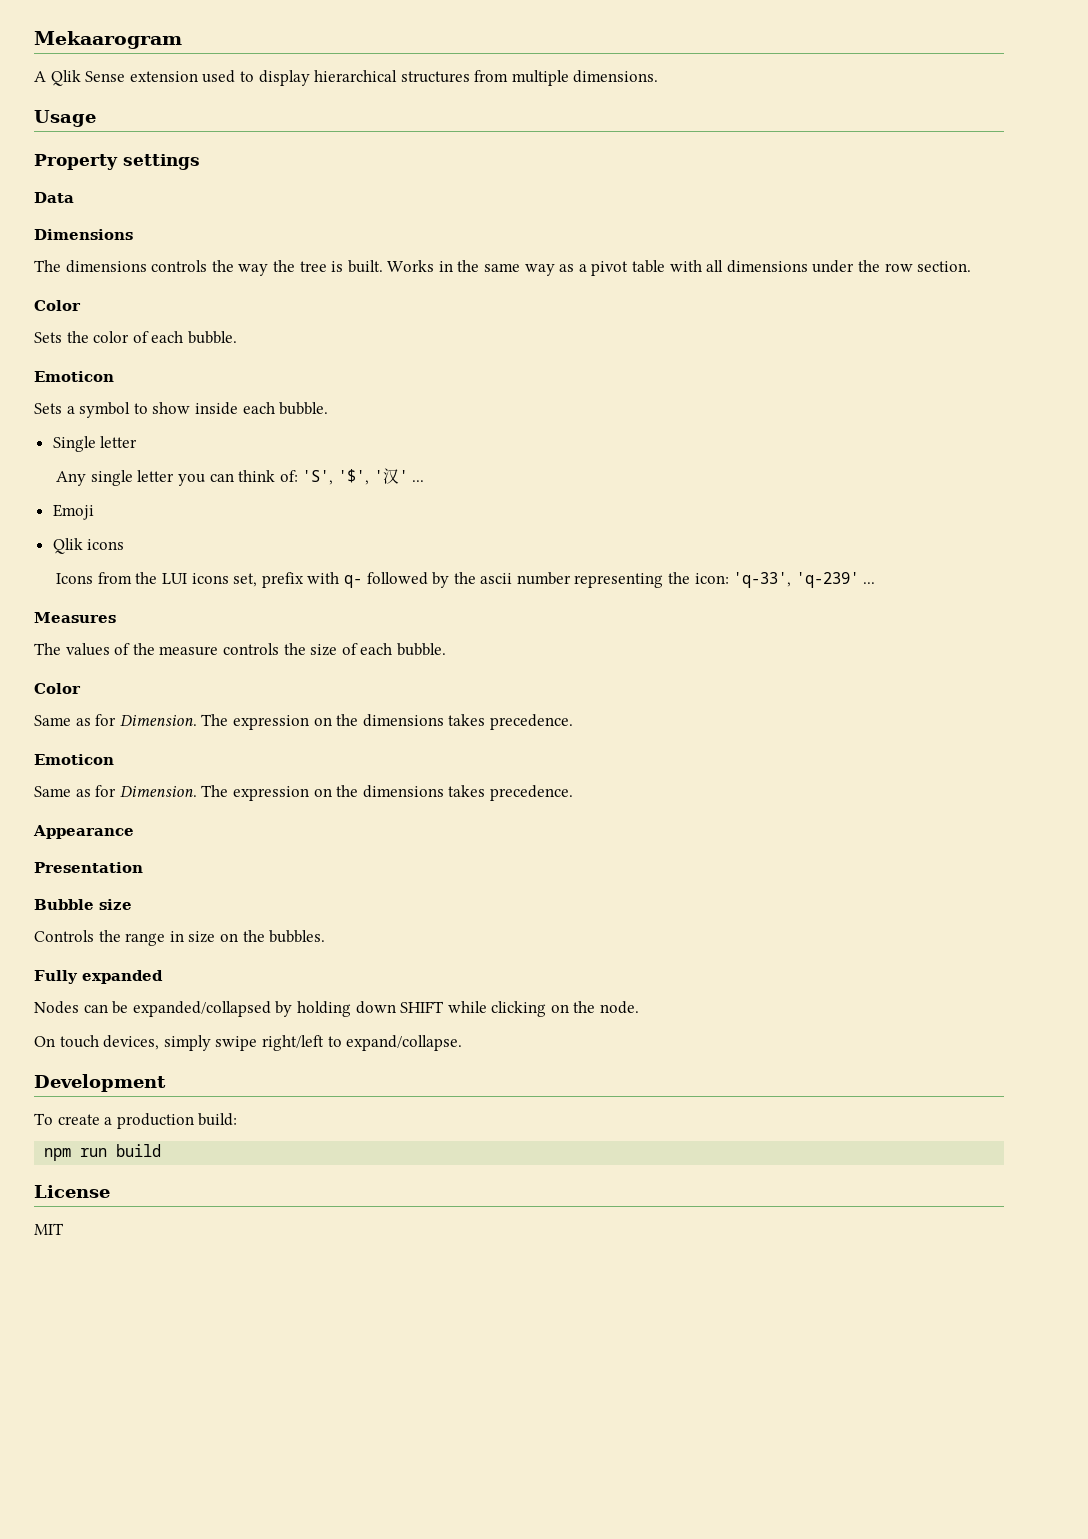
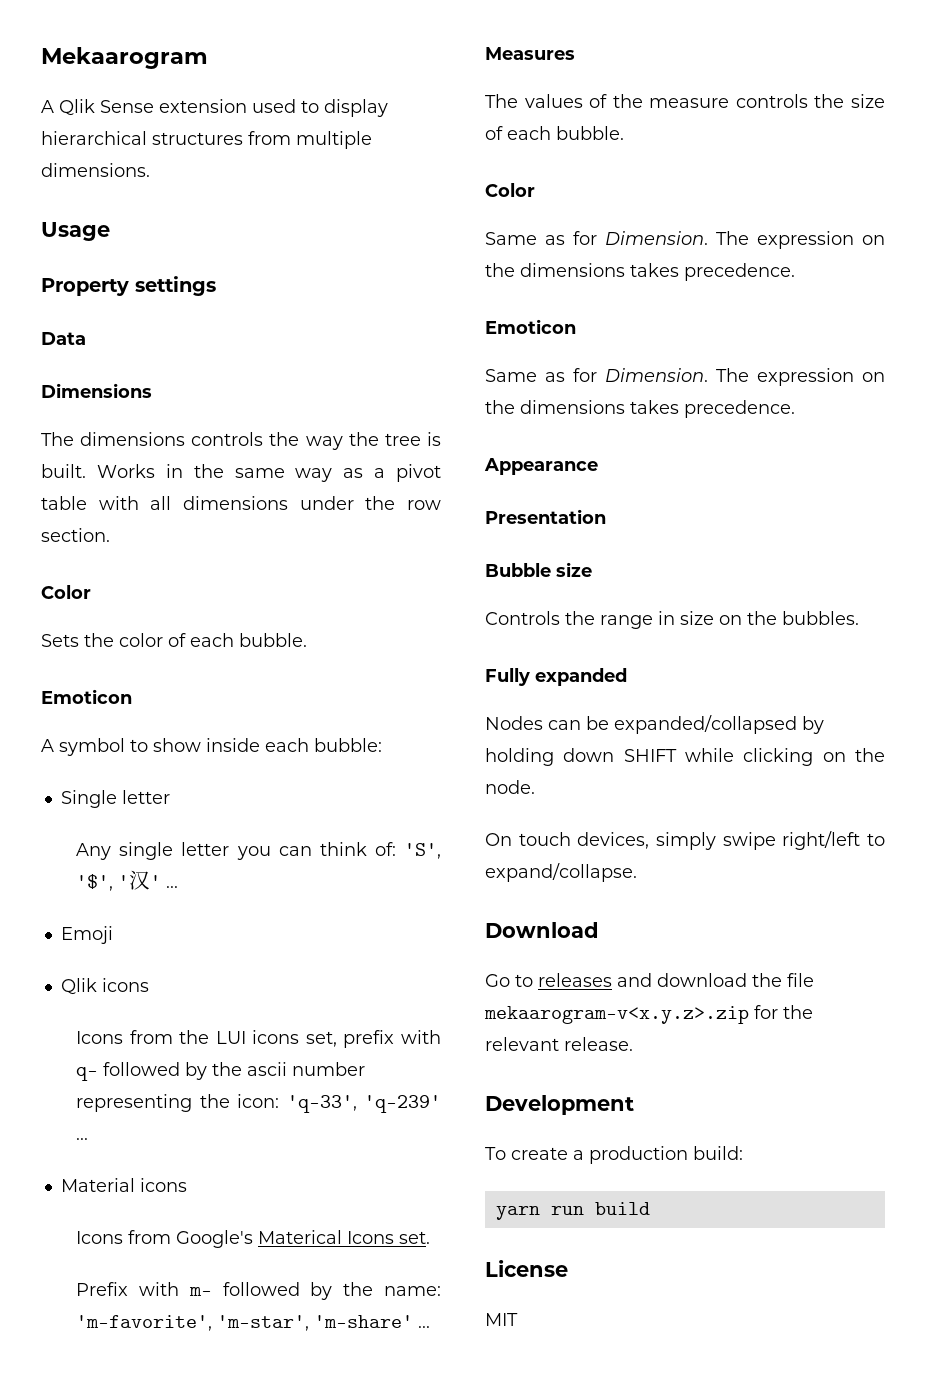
[34,403,75,414] Sets a -> [41,739,54,752] A
[279,402,329,415] bubble. -> [314,738,382,752] bubble:
(876, 583) none -> [60,1178,187,1192] [76,1230,431,1248] [76,1282,441,1300] [76,1315,431,1331] // Material icons // Icons from Google's Materical Icons set. // Prefix with m- followed by the name: 'm-favorite', 'm-star', 'm-share' ...
(463, 1043) none -> [485,922,599,938] [485,973,814,987] [484,1005,813,1024] [485,1037,633,1051] // Download // Go to releases and download the file mekaarogram-v<x.y.z>.zip for the relevant release.
[44,1148,72,1161] npm -> [495,1206,540,1220] yarn

